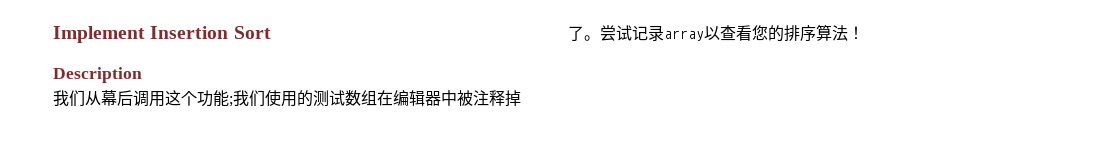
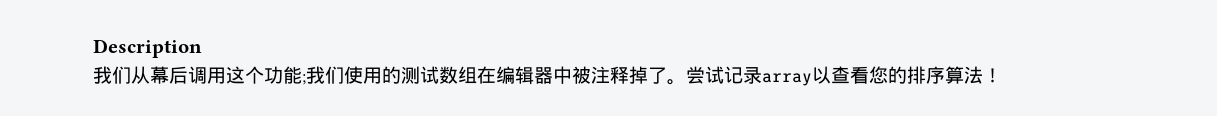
[53,26,271,43] Implement Insertion Sort // -> (93, 48) none

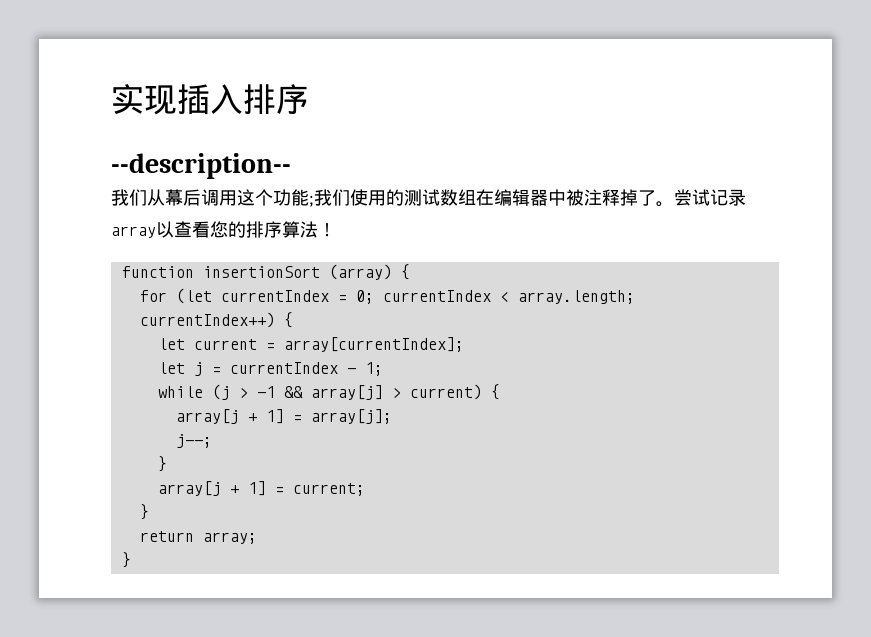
[93,39,202,58] Description -> [111,84,309,115] [111,153,291,179] 实现插入排序 // --description--
(1002, 75) none -> [121,264,410,280] [139,288,635,304] [139,312,293,328] [157,337,464,352] [157,362,383,376] [157,384,500,400] [175,409,392,424] [175,434,212,448] [157,456,167,472] [157,481,365,496] [139,504,149,520] [139,531,257,544] [121,552,131,568] // function insertionSort (array) { // for (let currentIndex = 0; currentIndex < array.length; currentIndex++) { // let current = array[currentIndex]; // let j = currentIndex - 1; // while (j > -1 && array[j] > current) { // array[j + 1] = array[j]; // j--; // } // array[j + 1] = current; // } // return array; // }

